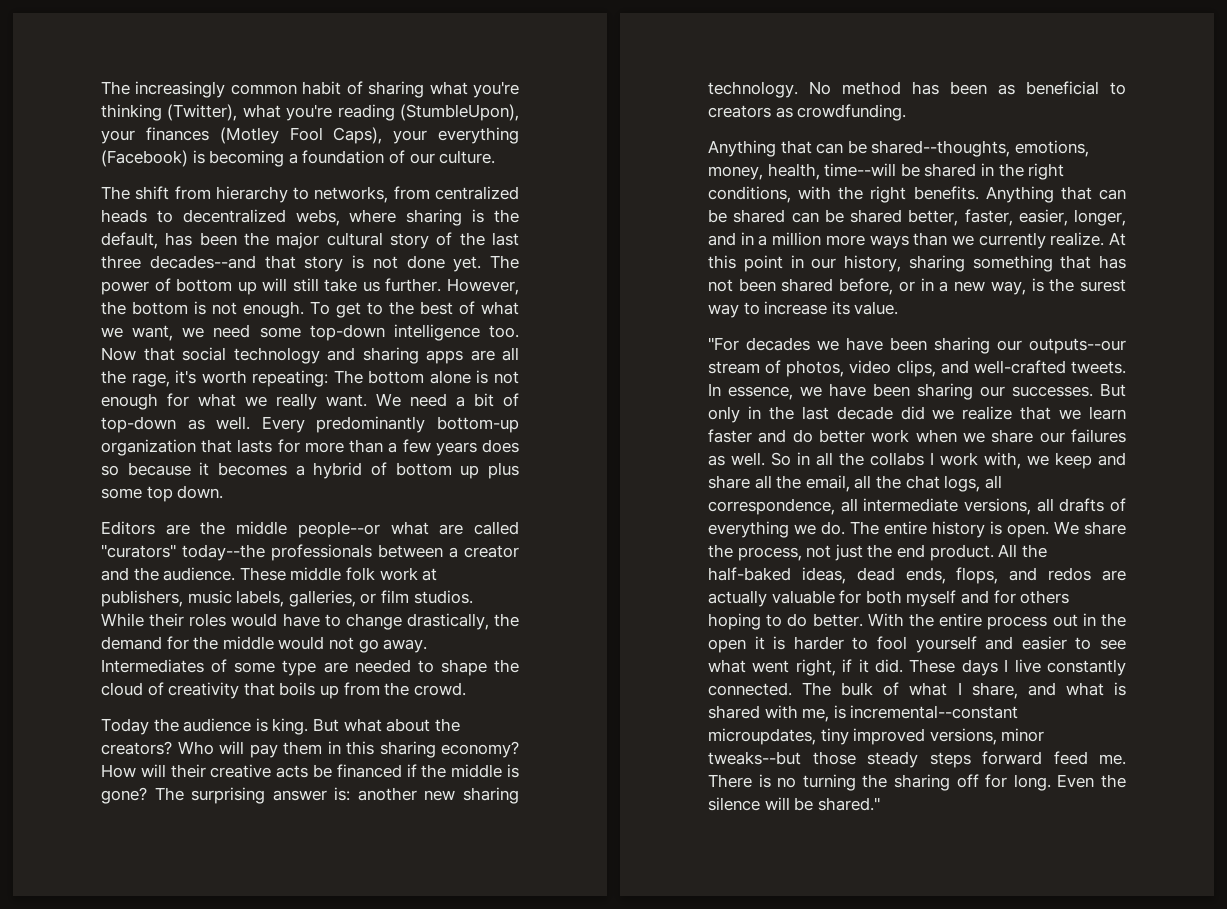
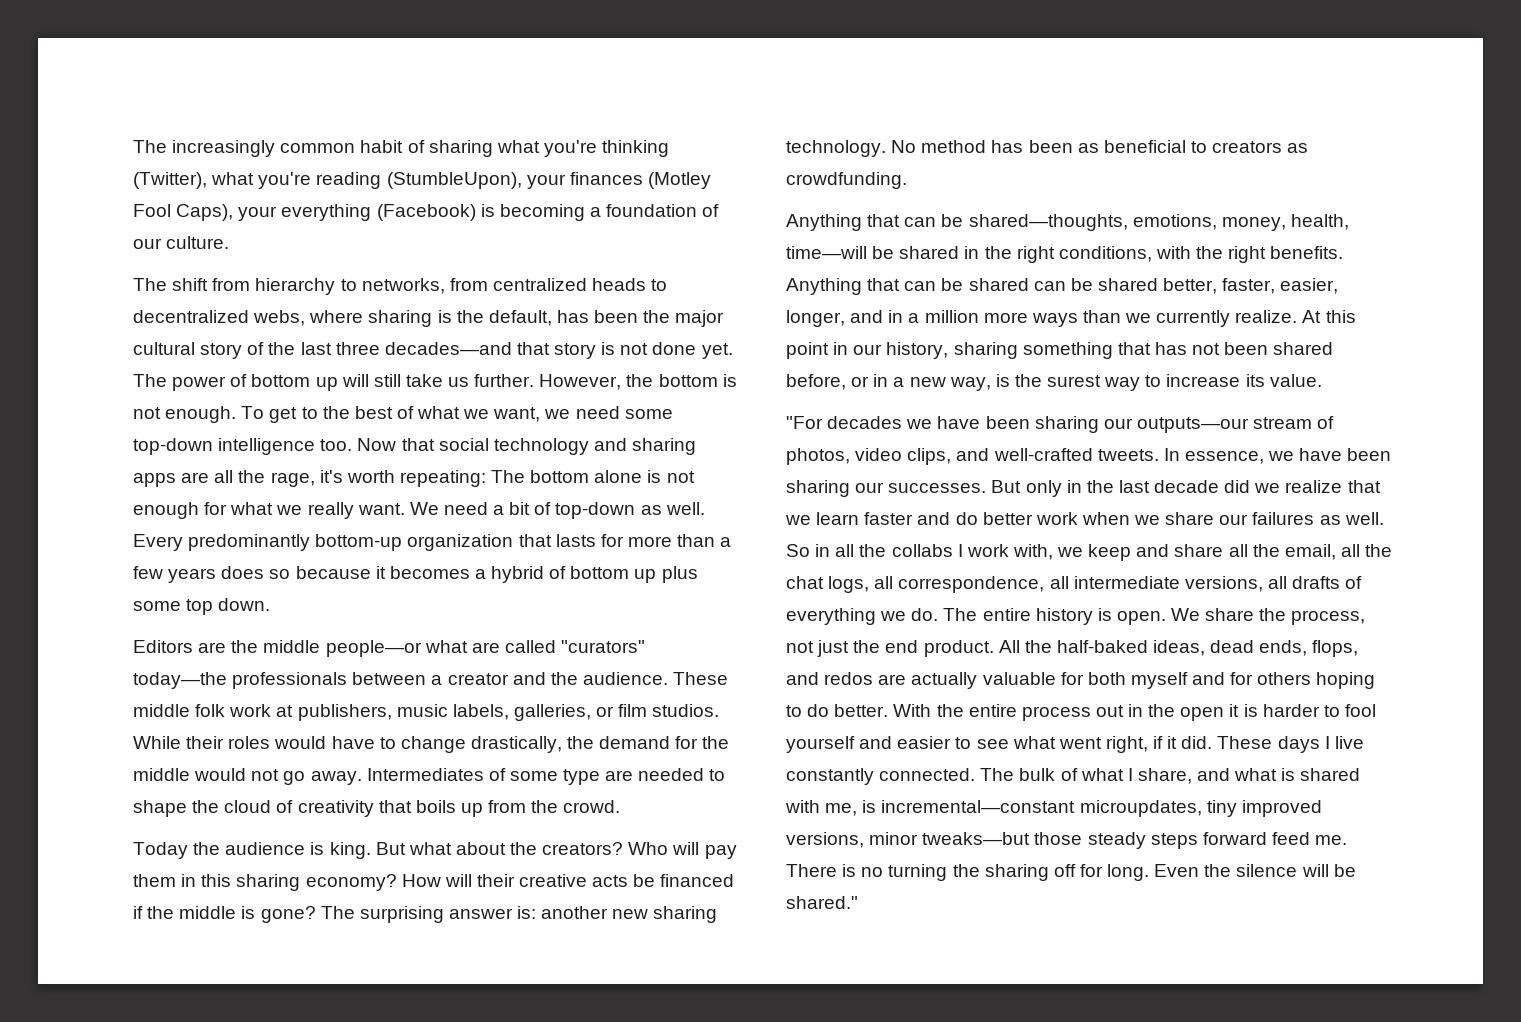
[149,255,256,269] decades--and -> [384,342,512,355] decades—and
[297,521,380,538] people--or -> [325,640,422,657] people—or
[182,544,265,561] today--the -> [133,672,227,689] today—the
[871,140,1011,157] shared--thoughts, -> [968,214,1128,231] shared—thoughts,
[824,163,897,177] time--will -> [786,246,867,259] time—will
[1029,338,1126,354] outputs--our -> [1136,417,1249,433] outputs—our
[850,705,1019,719] incremental--constant -> [881,800,1076,813] incremental—constant
[708,751,801,765] tweaks--but -> [922,832,1031,845] tweaks—but

